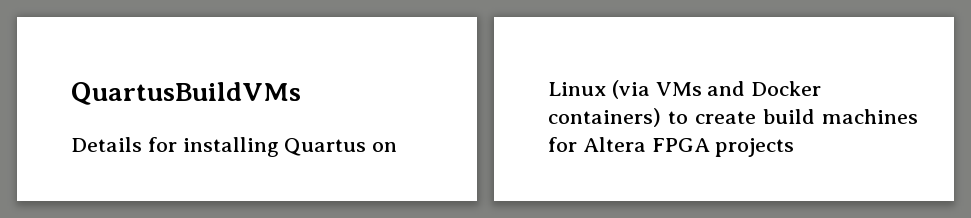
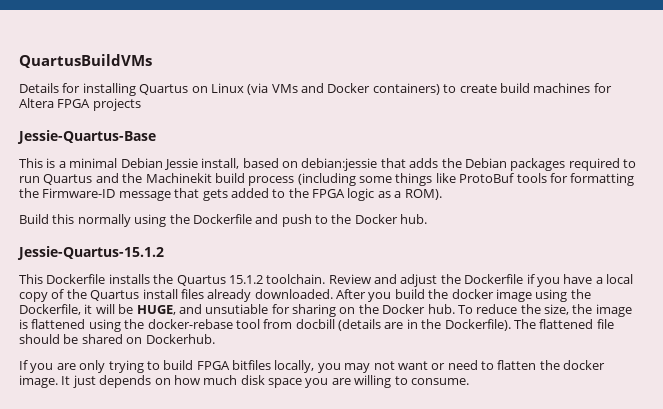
(795, 147) none -> [17,130,156,144] [19,158,636,171] [19,173,635,186] [19,188,442,201] [19,214,428,227] [17,246,164,260] [19,274,633,287] [19,289,591,302] [19,304,632,317] [19,319,614,332] [19,334,215,344] [19,360,606,373] [19,375,469,388] // Jessie-Quartus-Base // This is a minimal Debian Jessie install, based on debian:jessie that adds the Debian packages required to run Quartus and the Machinekit build process (including some things like ProtoBuf tools for formatting the Firmware-ID message that gets added to the FPGA logic as a ROM). // Build this normally using the Dockerfile and push to the Docker hub. // Jessie-Quartus-15.1.2 // This Dockerfile installs the Quartus 15.1.2 toolchain. Review and adjust the Dockerfile if you have a local copy of the Quartus install files already downloaded. After you build the docker image using the Dockerfile, it will be HUGE, and unsutiable for sharing on the Docker hub. To reduce the size, the image is flattened using the docker-rebase tool from docbill (details are in the Dockerfile). The flattened file should be shared on Dockerhub. // If you are only trying to build FPGA bitfiles locally, you may not want or need to flatten the docker image. It just depends on how much disk space you are willing to consume.

